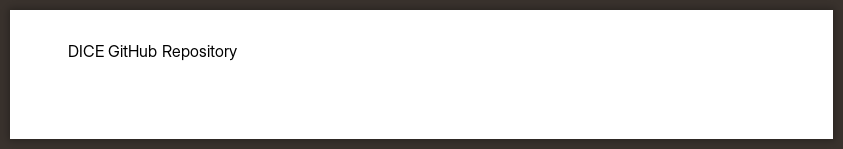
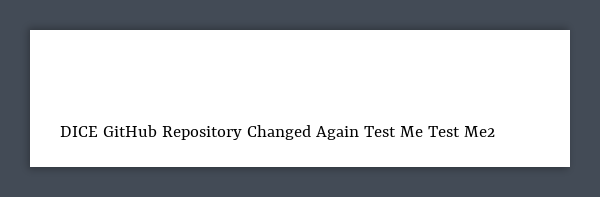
(237, 53) none -> [246,125,495,140] Changed Again Test Me Test Me2

